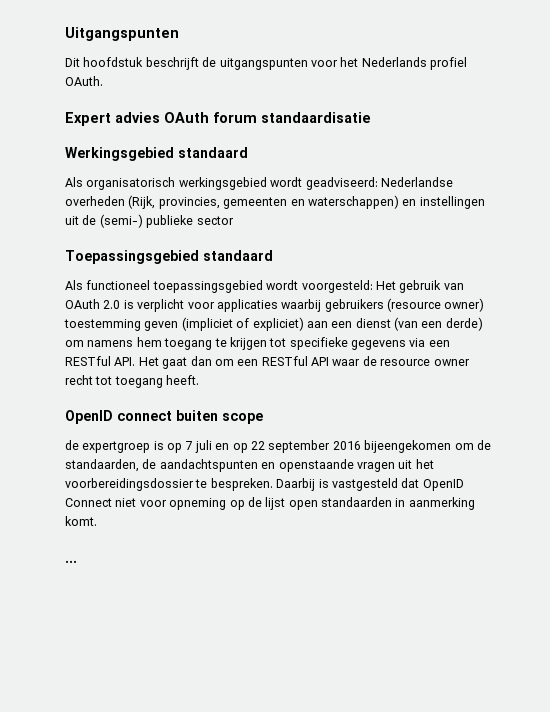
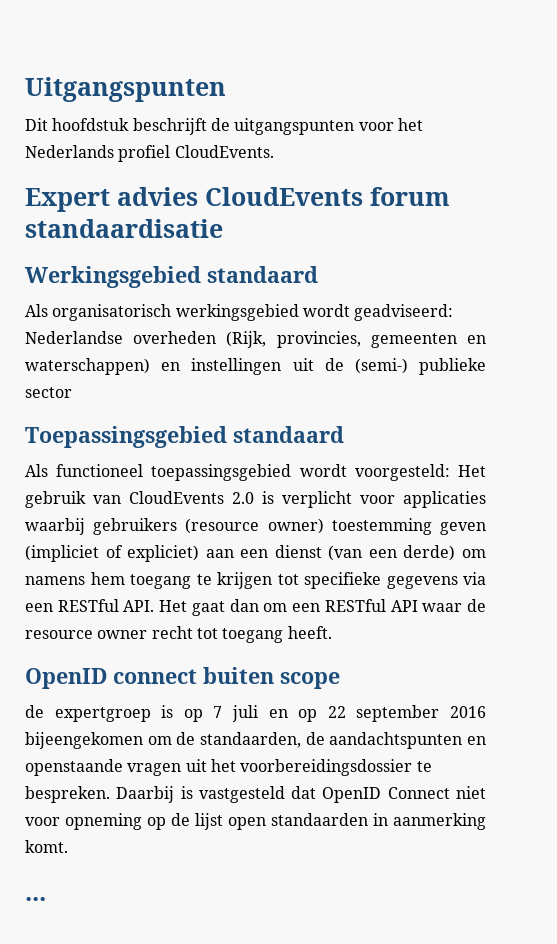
[65,76,103,86] OAuth. -> [174,145,274,158] CloudEvents.
[164,112,209,123] OAuth -> [205,187,363,206] CloudEvents
[65,299,100,309] OAuth -> [129,491,224,504] CloudEvents

